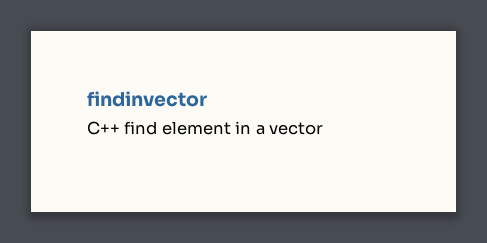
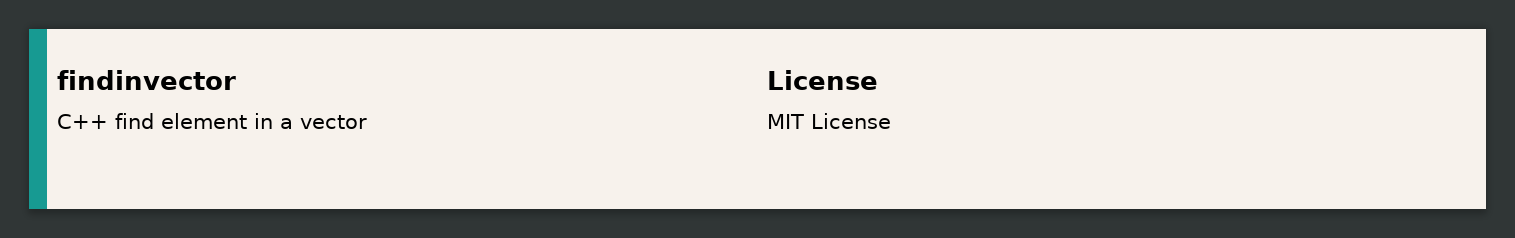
(324, 128) none -> [767,70,878,90] [767,113,891,129] // License // MIT License

